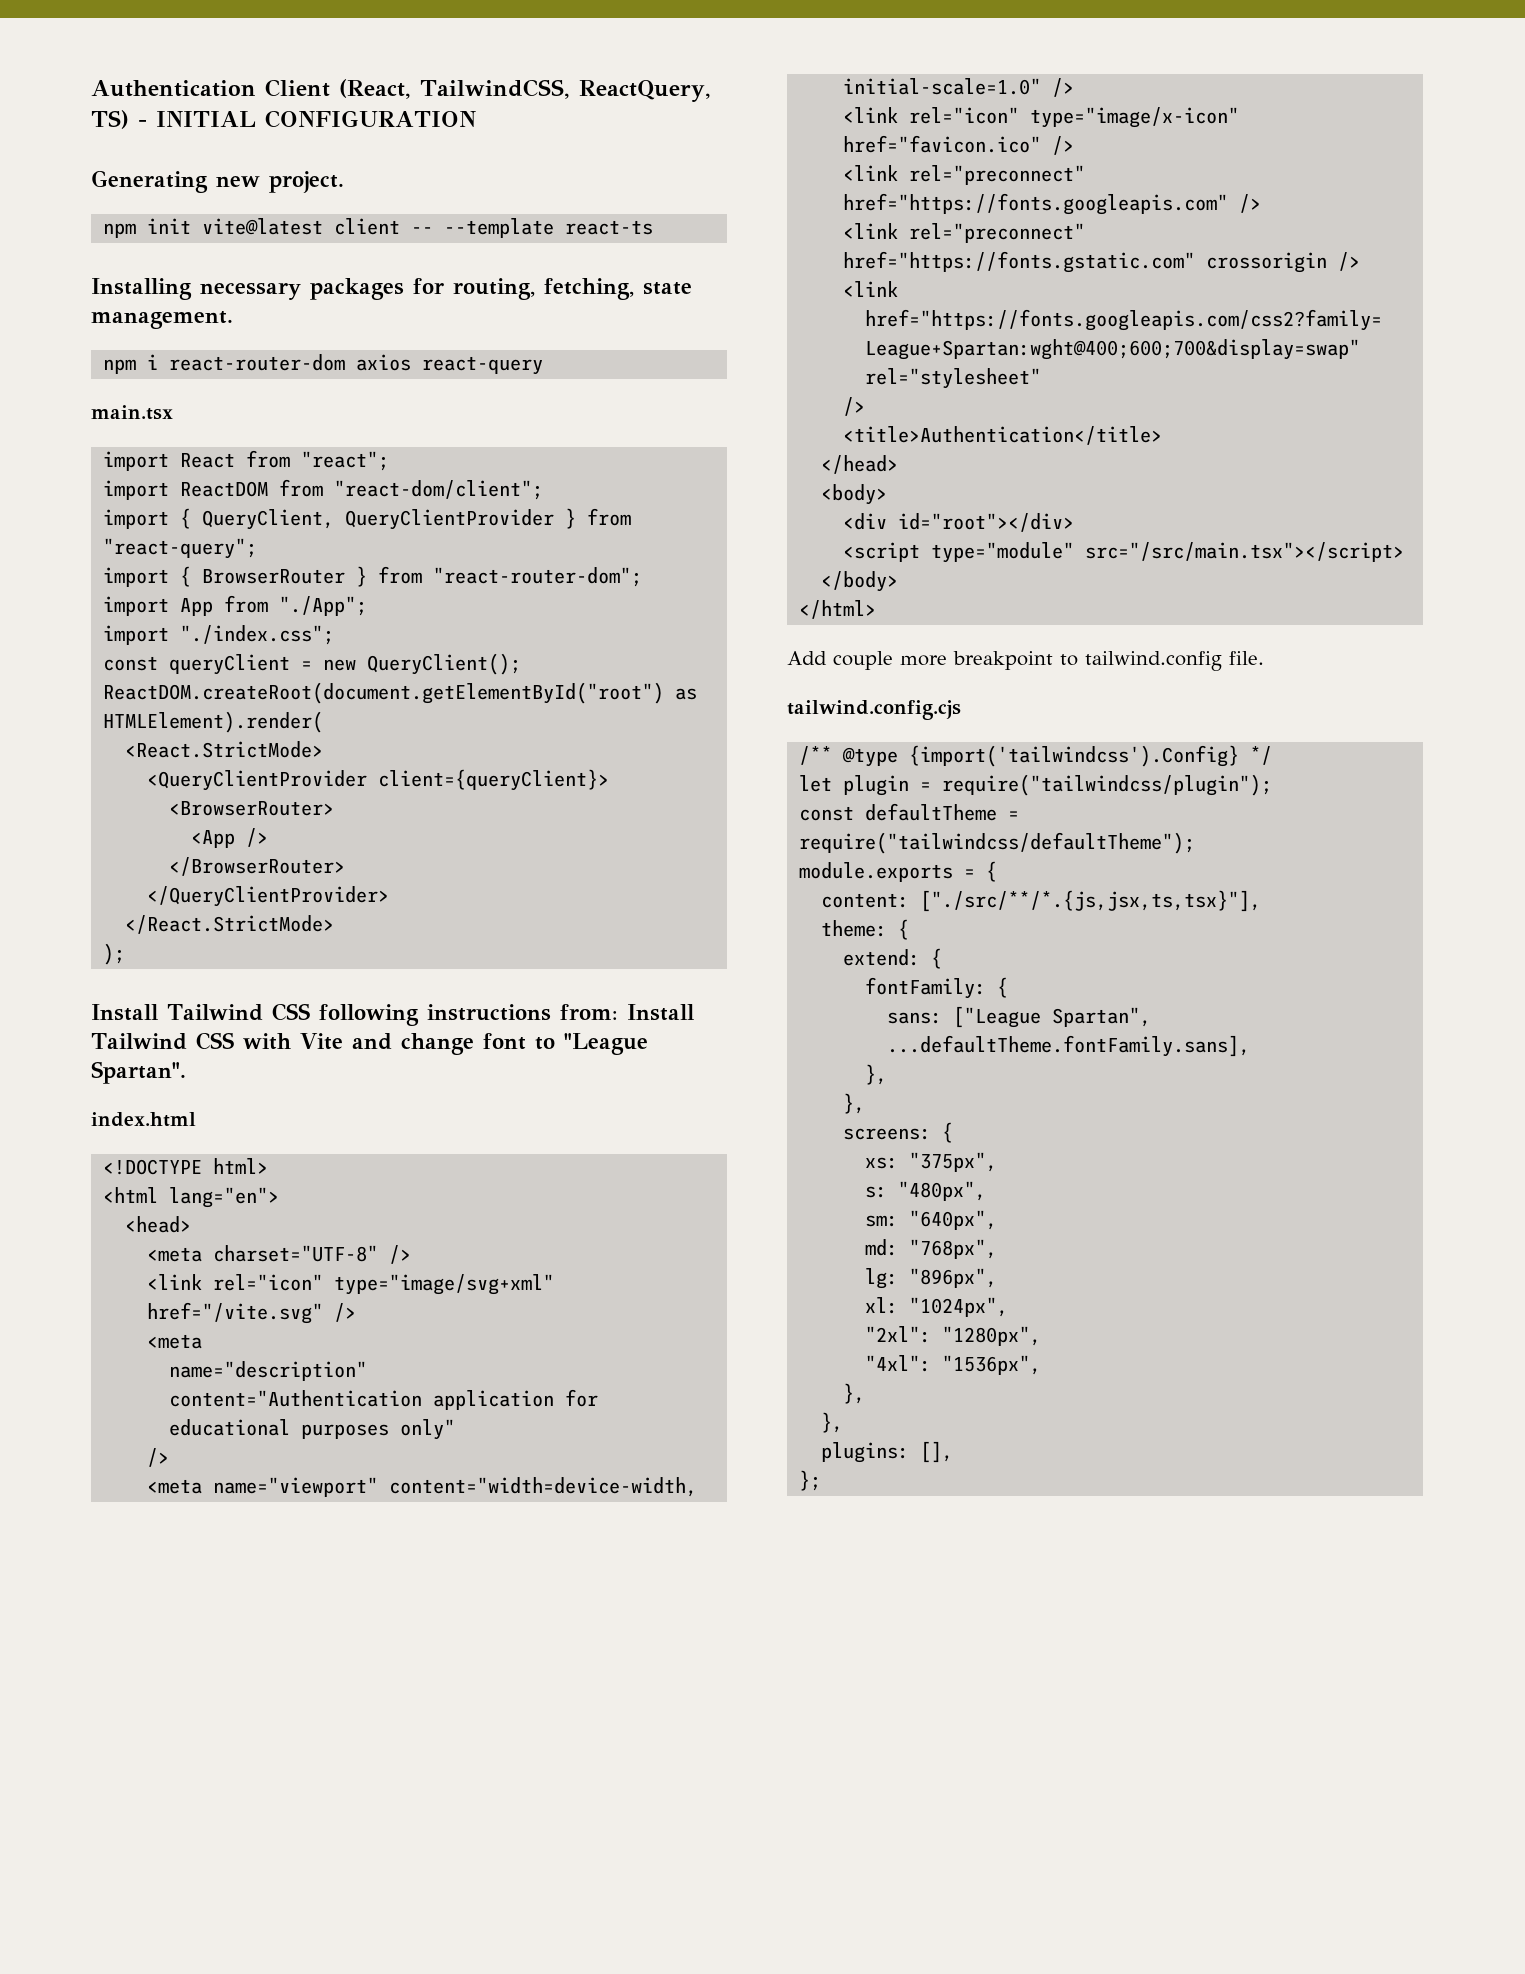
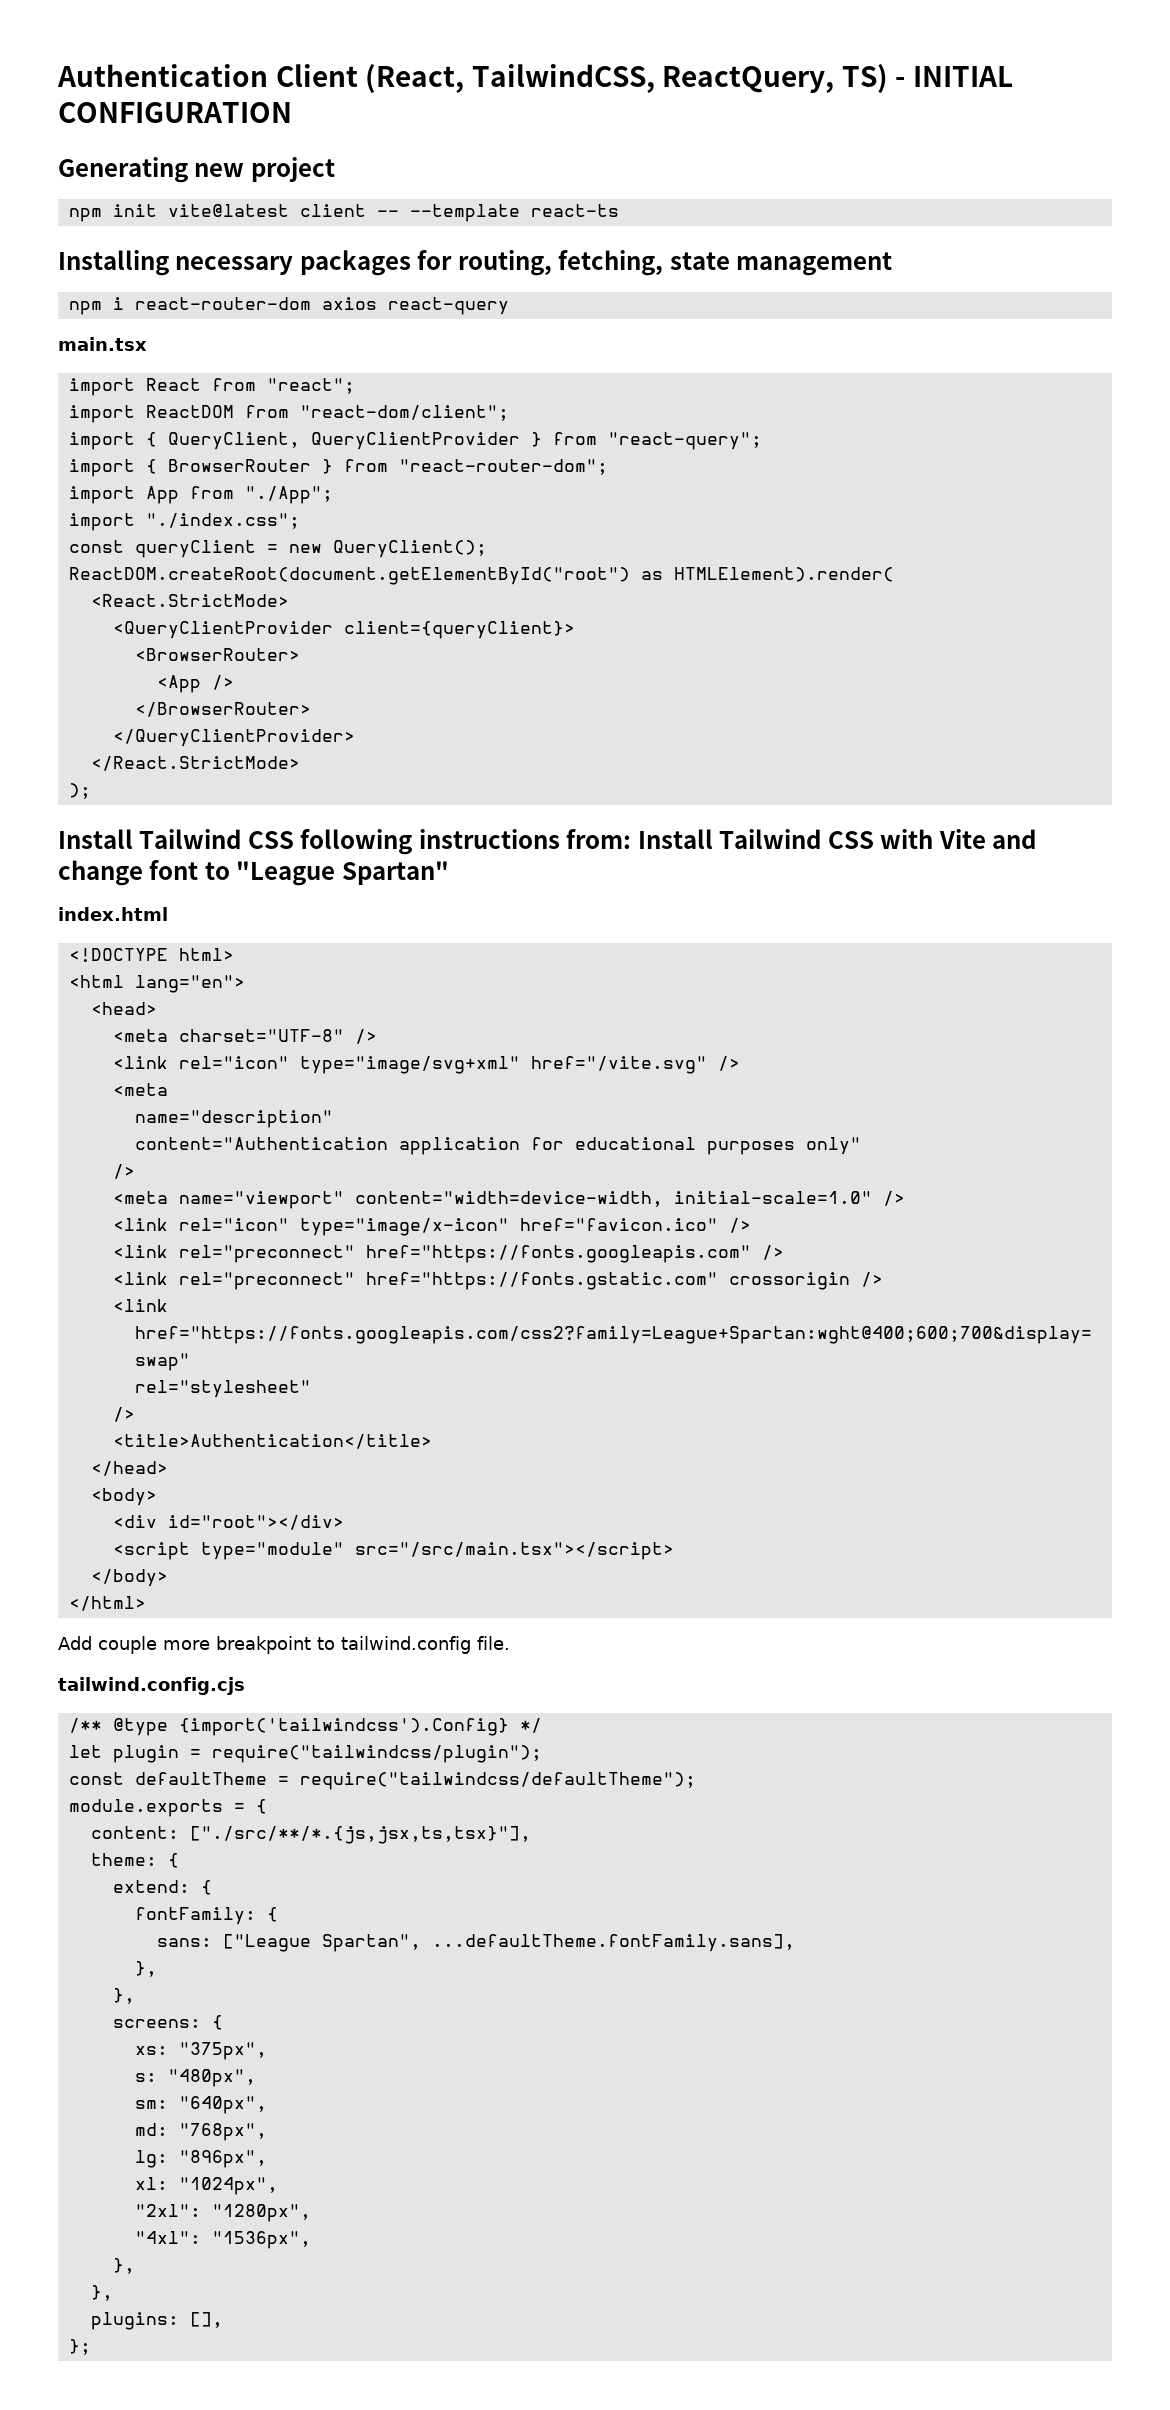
[269,171,344,193] project. -> [250,157,335,182] project
[91,311,233,329] management. -> [736,252,893,276] management
[91,1061,186,1084] Spartan". -> [341,861,449,885] Spartan"

